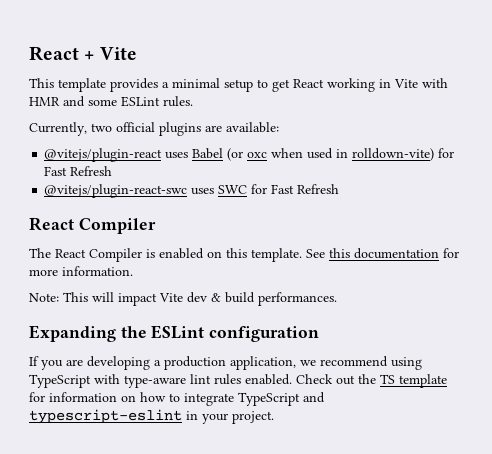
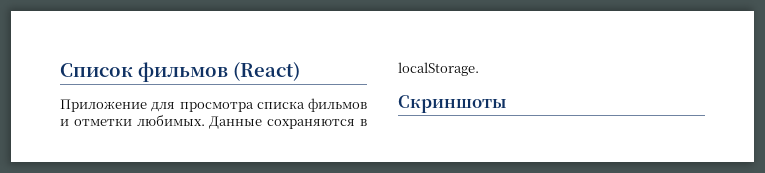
[29,46,137,61] [29,78,448,92] [29,96,193,107] [29,122,279,136] [44,148,455,162] [44,166,113,176] [44,184,340,198] [29,217,156,234] [29,248,459,262] [29,266,133,276] [29,292,337,306] [29,325,320,342] [29,356,422,370] [29,374,447,388] [29,392,325,406] [29,409,274,424] React + Vite // This template provides a minimal setup to get React working in Vite with HMR and some ESLint rules. // Currently, two official plugins are available: // @vitejs/plugin-react uses Babel (or oxc when used in rolldown-vite) for Fast Refresh // @vitejs/plugin-react-swc uses SWC for Fast Refresh // React Compiler // The React Compiler is enabled on this template. See this documentation for more information. // Note: This will impact Vite dev & build performances. // Expanding the ESLint configuration // If you are developing a production application, we recommend using TypeScript with type-aware lint rules enabled. Check out the TS template for information on how to integrate TypeScript and typescript-eslint in your project. -> [60,62,300,82] [60,98,367,112] [60,114,368,129] [398,62,479,76] [398,95,507,113] Список фильмов (React) // Приложение для просмотра списка фильмов и отметки любимых. Данные сохраняются в localStorage. // Скриншоты

